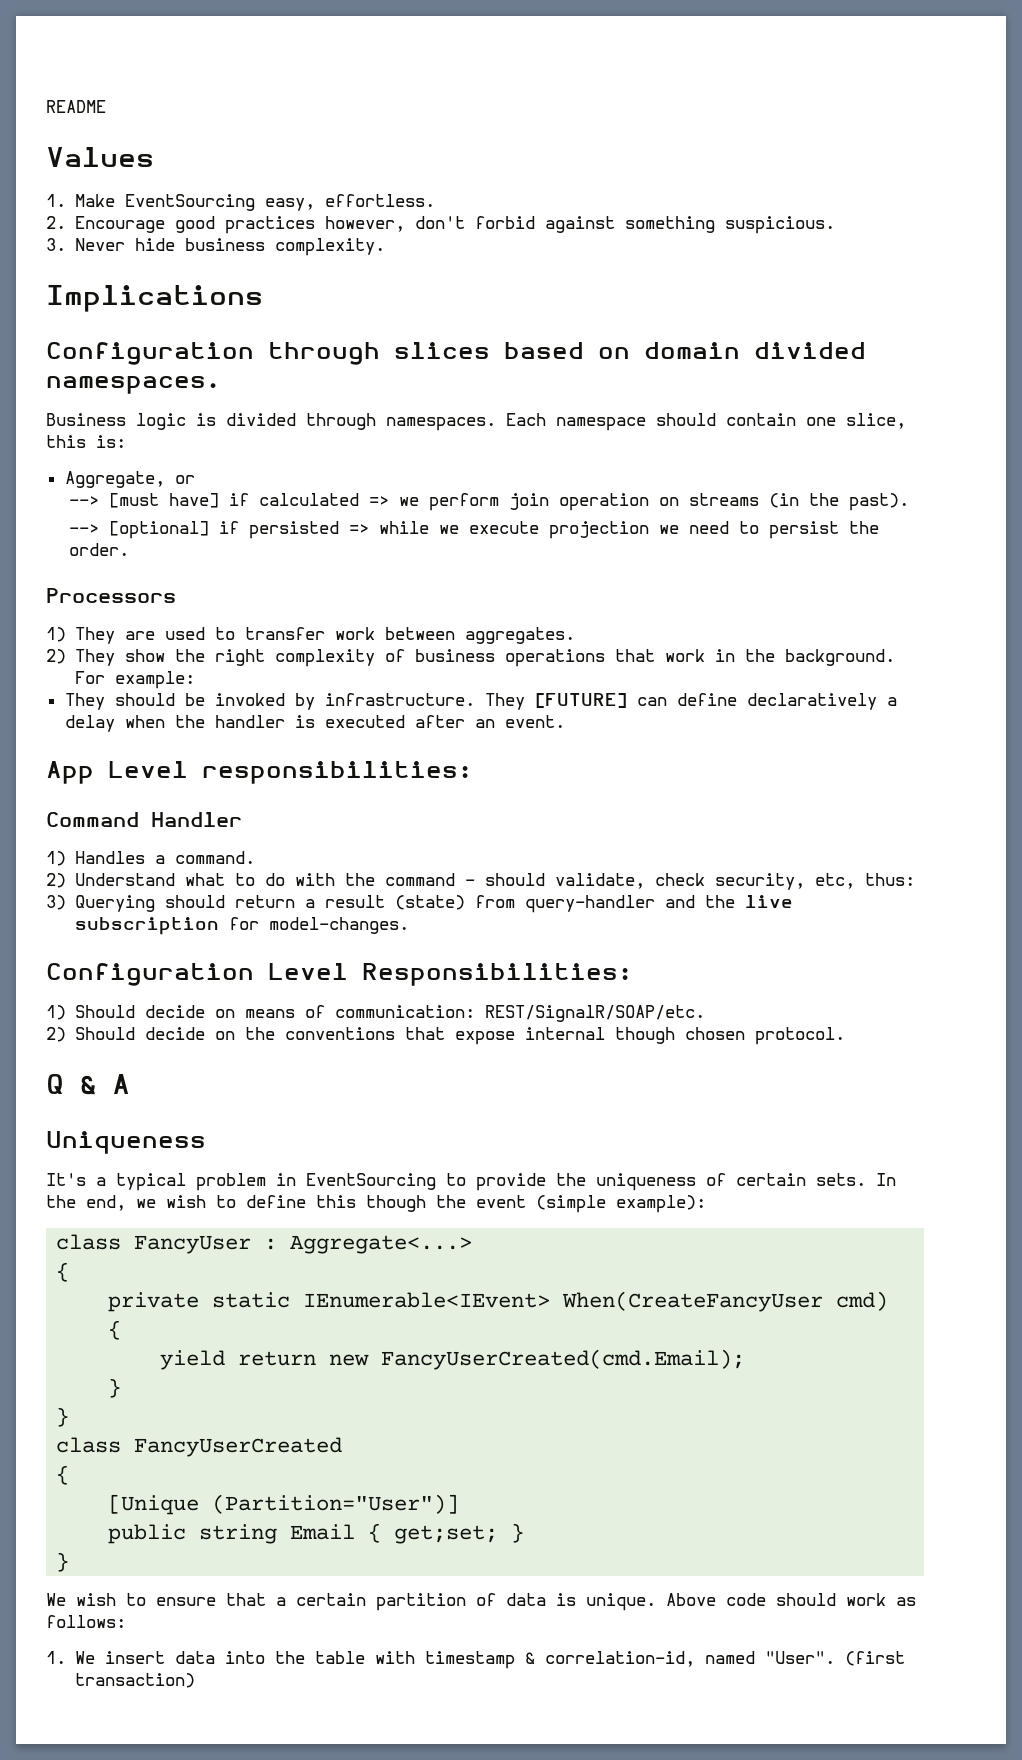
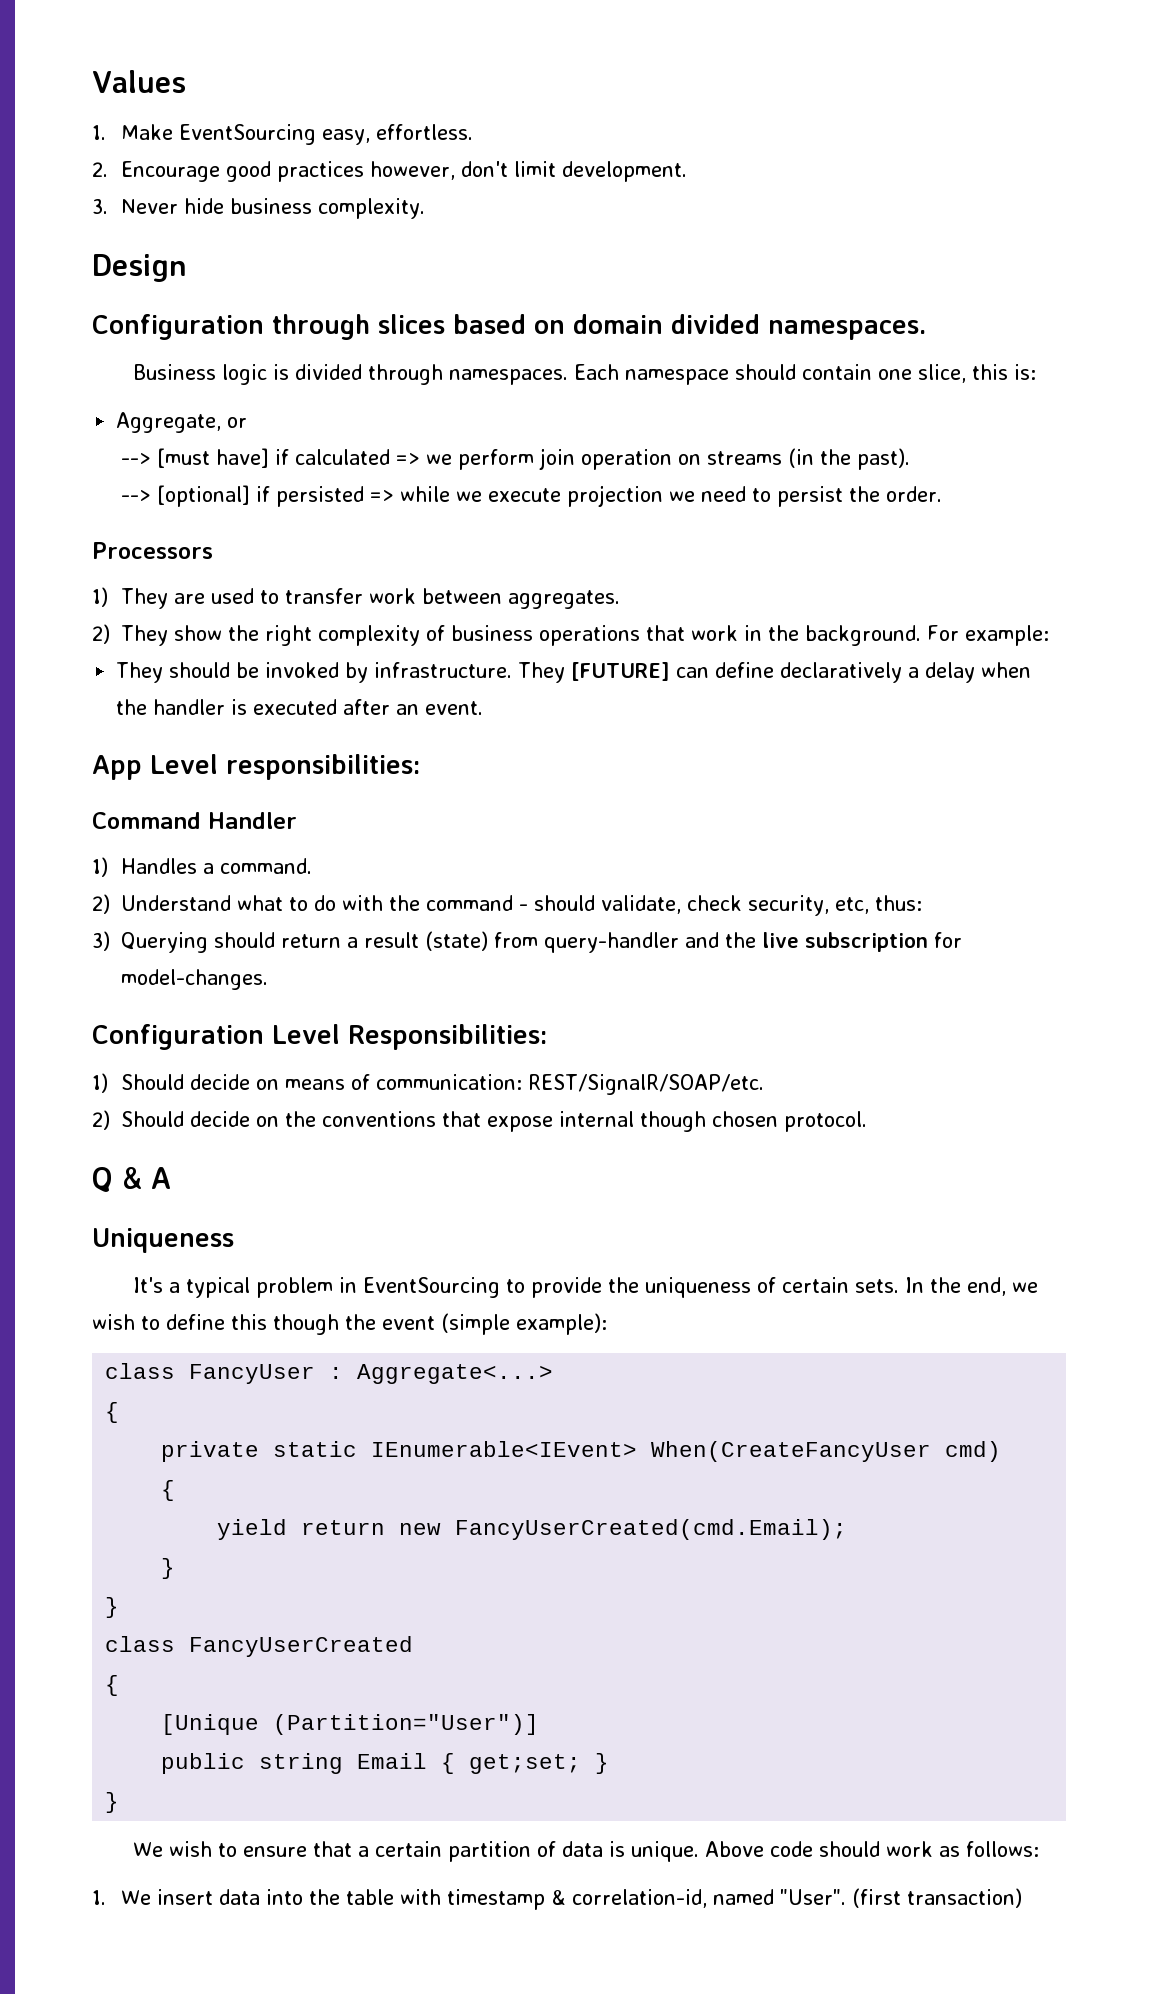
[46,100,106,113] README // -> (92, 81) none
[474,216,835,234] forbid against something suspicious. -> [514,161,688,182] limit development.
[46,285,263,312] Implications -> [92,254,187,282] Design

